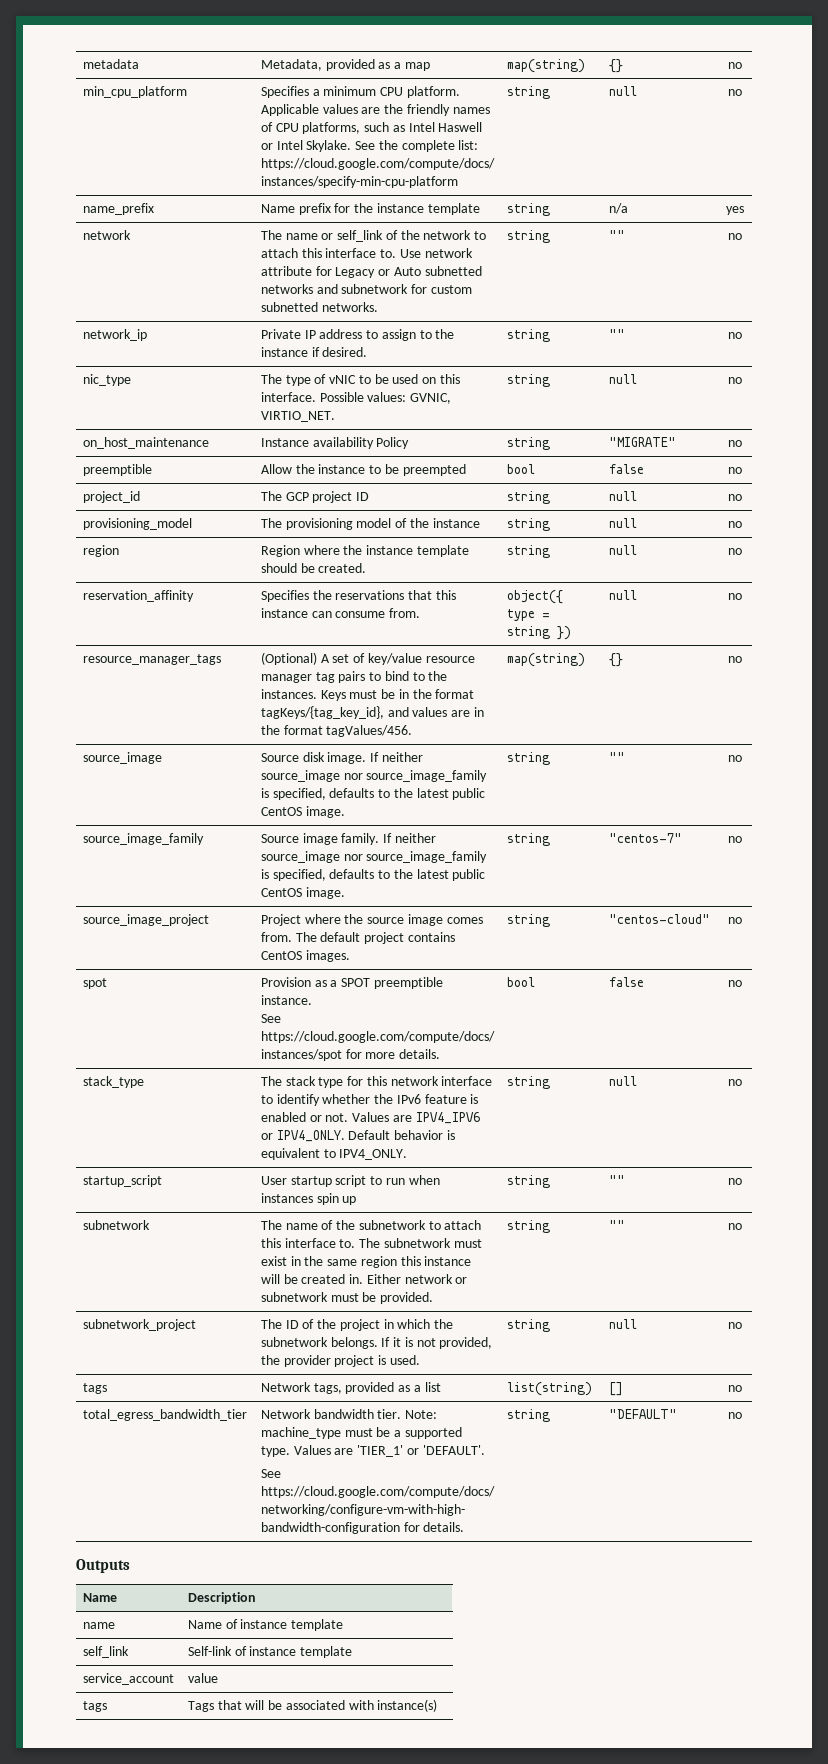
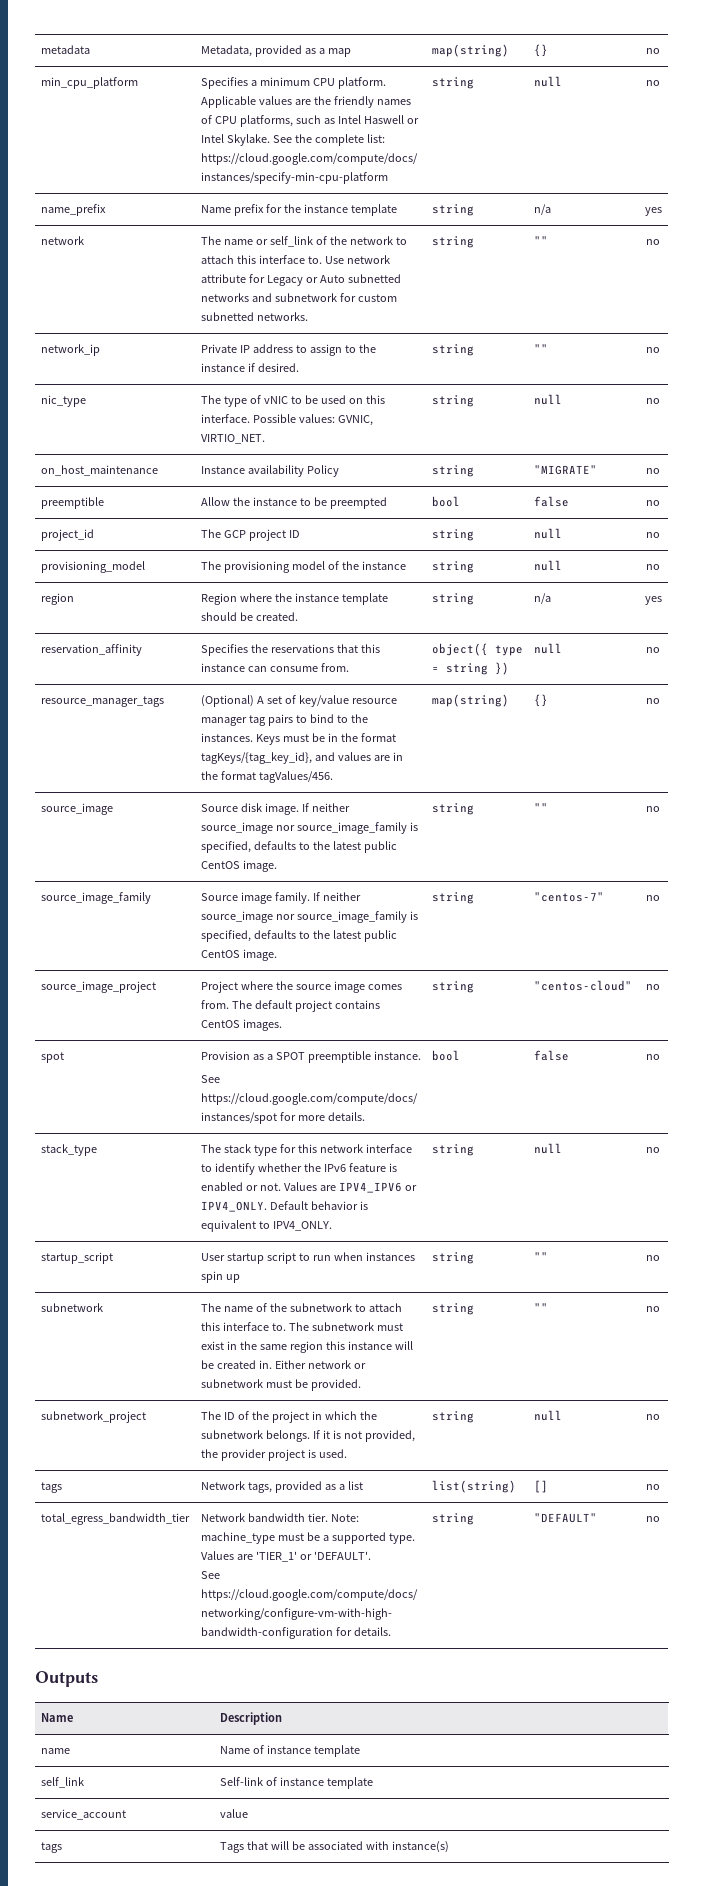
[608,545,637,555] [728,548,742,555] null | no -> [533,593,551,604] [644,596,662,605] n/a | yes

